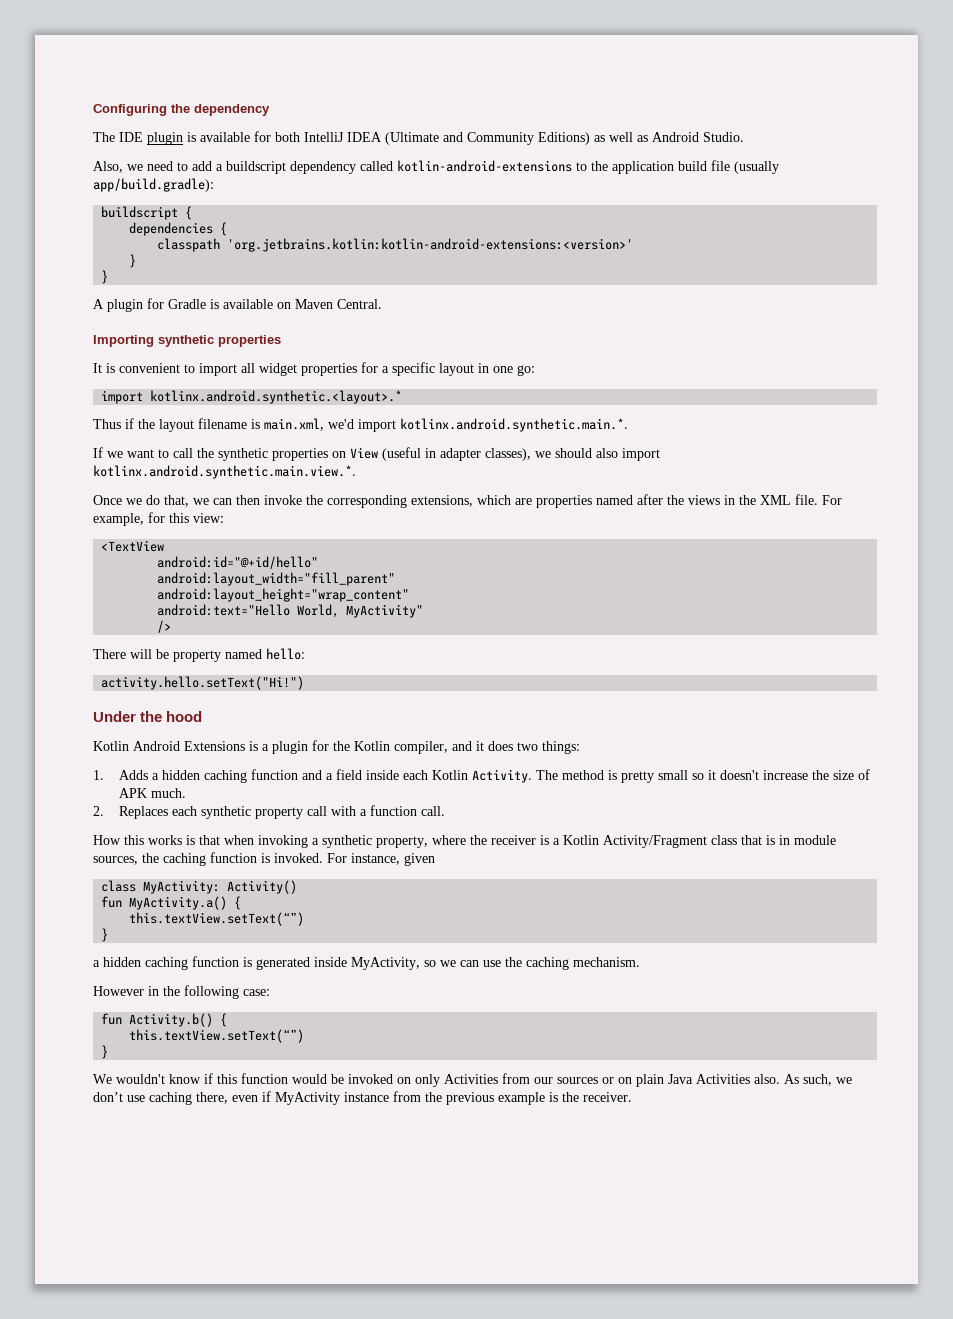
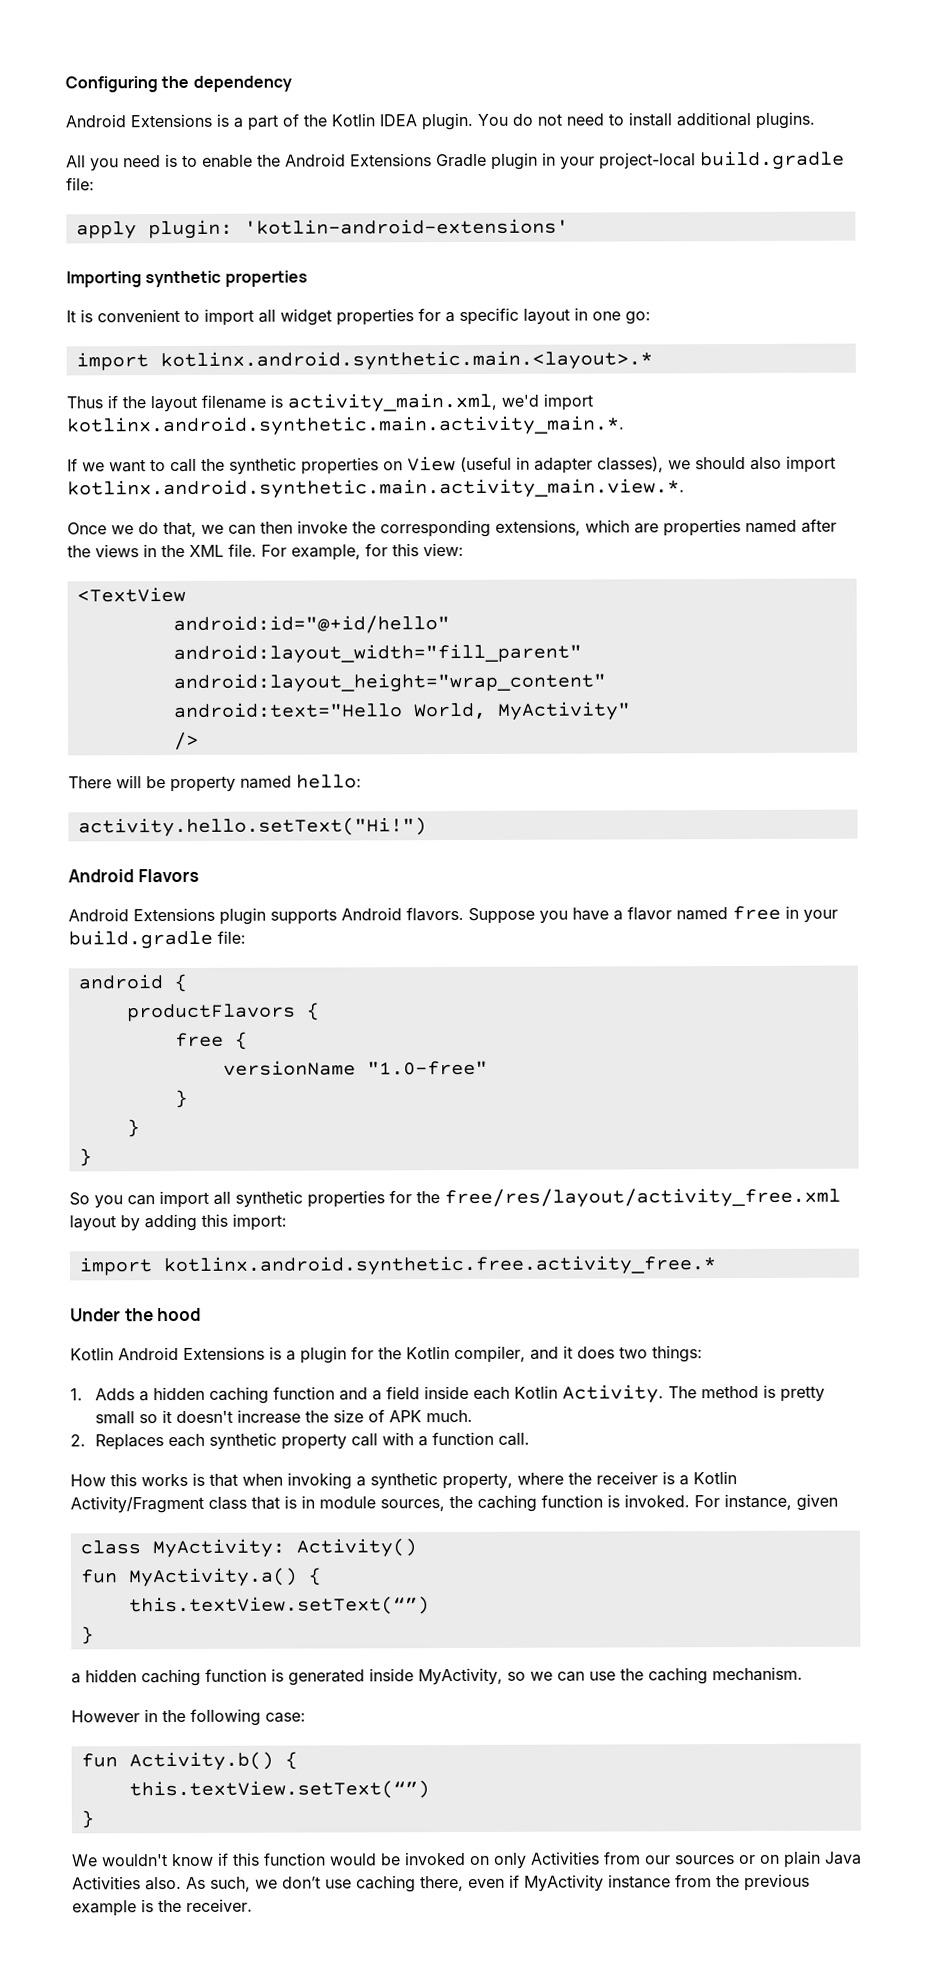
[93,131,744,145] [93,160,779,174] [93,178,214,192] [101,206,193,220] [129,222,228,236] [157,238,634,252] [129,254,137,268] [101,270,109,284] [93,298,382,312] The IDE plugin is available for both IntelliJ IDEA (Ultimate and Community Editions) as well as Android Studio. // Also, we need to add a buildscript dependency called kotlin-android-extensions to the application build file (usually app/build.gradle): // buildscript { // dependencies { // classpath 'org.jetbrains.kotlin:kotlin-android-extensions:<version>' // } // } // A plugin for Gradle is available on Maven Central. -> [65,111,815,131] [66,150,845,172] [66,177,95,191] [75,218,569,240] Android Extensions is a part of the Kotlin IDEA plugin. You do not need to install additional plugins. // All you need is to enable the Android Extensions Gradle plugin in your project-local build.gradle file: // apply plugin: 'kotlin-android-extensions'
[150,390,403,404] kotlinx.android.synthetic.<layout>.* -> [159,350,653,372] kotlinx.android.synthetic.main.<layout>.*
[264,418,324,431] main.xml, -> [287,392,497,413] activity_main.xml,
[400,418,628,432] kotlinx.android.synthetic.main.*. -> [66,415,625,437] kotlinx.android.synthetic.main.activity_main.*.
[93,465,356,479] kotlinx.android.synthetic.main.view.*. -> [67,478,685,500] kotlinx.android.synthetic.main.activity_main.view.*.
(305, 683) none -> [68,868,199,883] [68,905,838,925] [68,929,246,950] [77,973,187,993] [126,1002,320,1022] [174,1031,248,1050] [222,1060,488,1076] [174,1089,188,1109] [126,1119,140,1138] [78,1148,92,1167] [69,1187,841,1209] [69,1213,287,1232] [78,1255,716,1277] // Android Flavors // Android Extensions plugin supports Android flavors. Suppose you have a flavor named free in your build.gradle file: // android { // productFlavors { // free { // versionName "1.0-free" // } // } // } // So you can import all synthetic properties for the free/res/layout/activity_free.xml layout by adding this import: // import kotlinx.android.synthetic.free.activity_free.*

